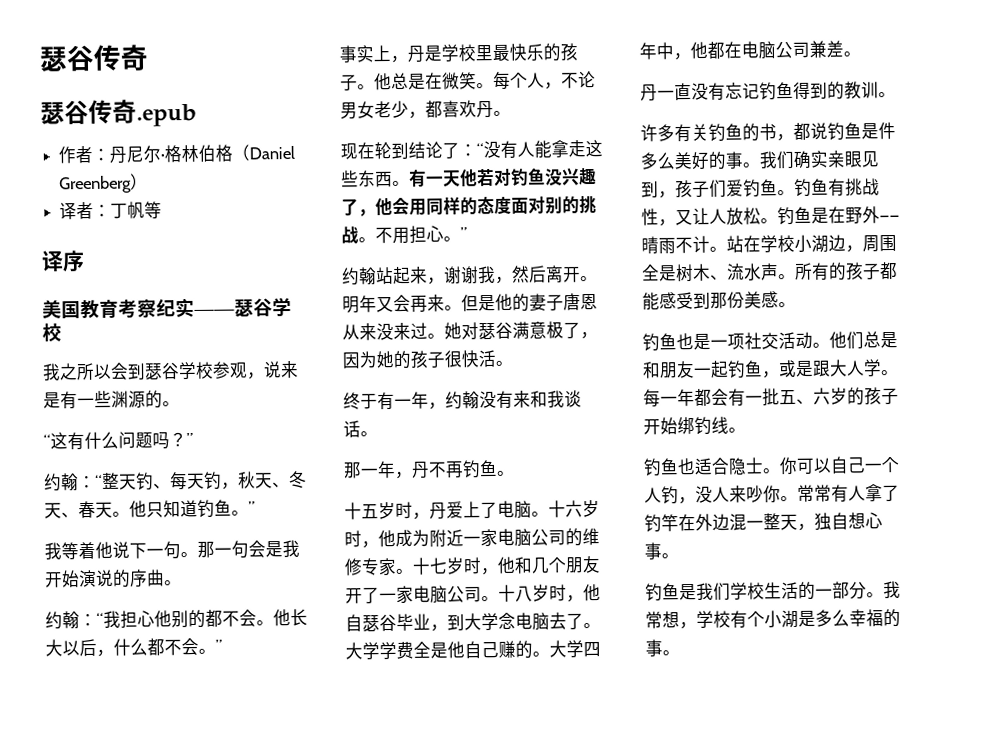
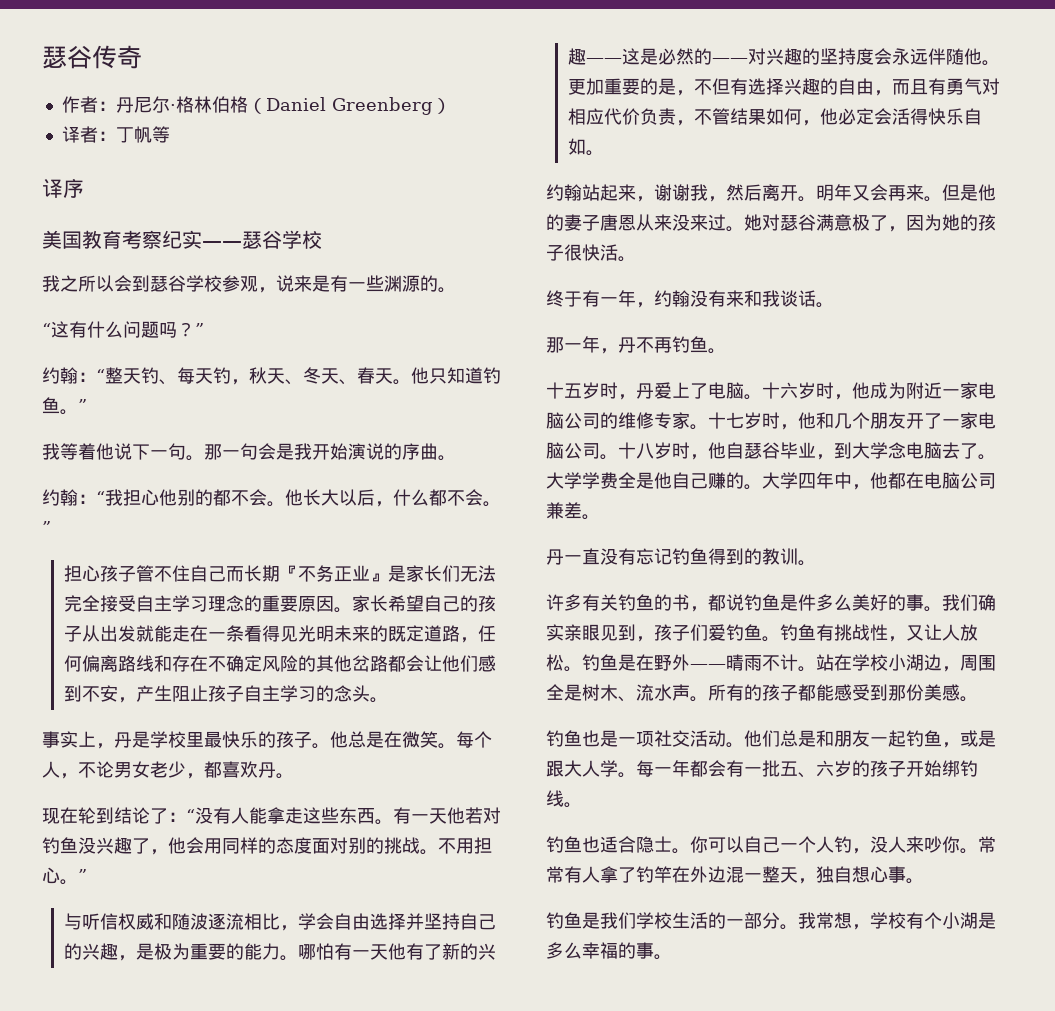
[39,44,149,72] [40,99,197,127] 瑟谷传奇 // 瑟谷传奇.epub -> [42,45,142,69] 瑟谷传奇
(222, 646) none -> [63,565,496,582] [63,595,496,613] [63,625,496,643] [63,655,496,672] [63,685,388,703] // 担心孩子管不住自己而长期『不务正业』是家长们无法完全接受自主学习理念的重要原因。家长希望自己的孩子从出发就能走在一条看得见光明未来的既定道路，任何偏离路线和存在不确定风险的其他岔路都会让他们感到不安，产生阻止孩子自主学习的念头。
(467, 234) none -> [63,913,496,931] [63,943,496,961] [567,48,1000,66] [567,78,1000,96] [567,108,982,126] [567,138,604,156] // 与听信权威和随波逐流相比，学会自由选择并坚持自己的兴趣，是极为重要的能力。哪怕有一天他有了新的兴趣——这是必然的——对兴趣的坚持度会永远伴随他。更加重要的是，不但有选择兴趣的自由，而且有勇气对相应代价负责，不管结果如何，他必定会活得快乐自如。

